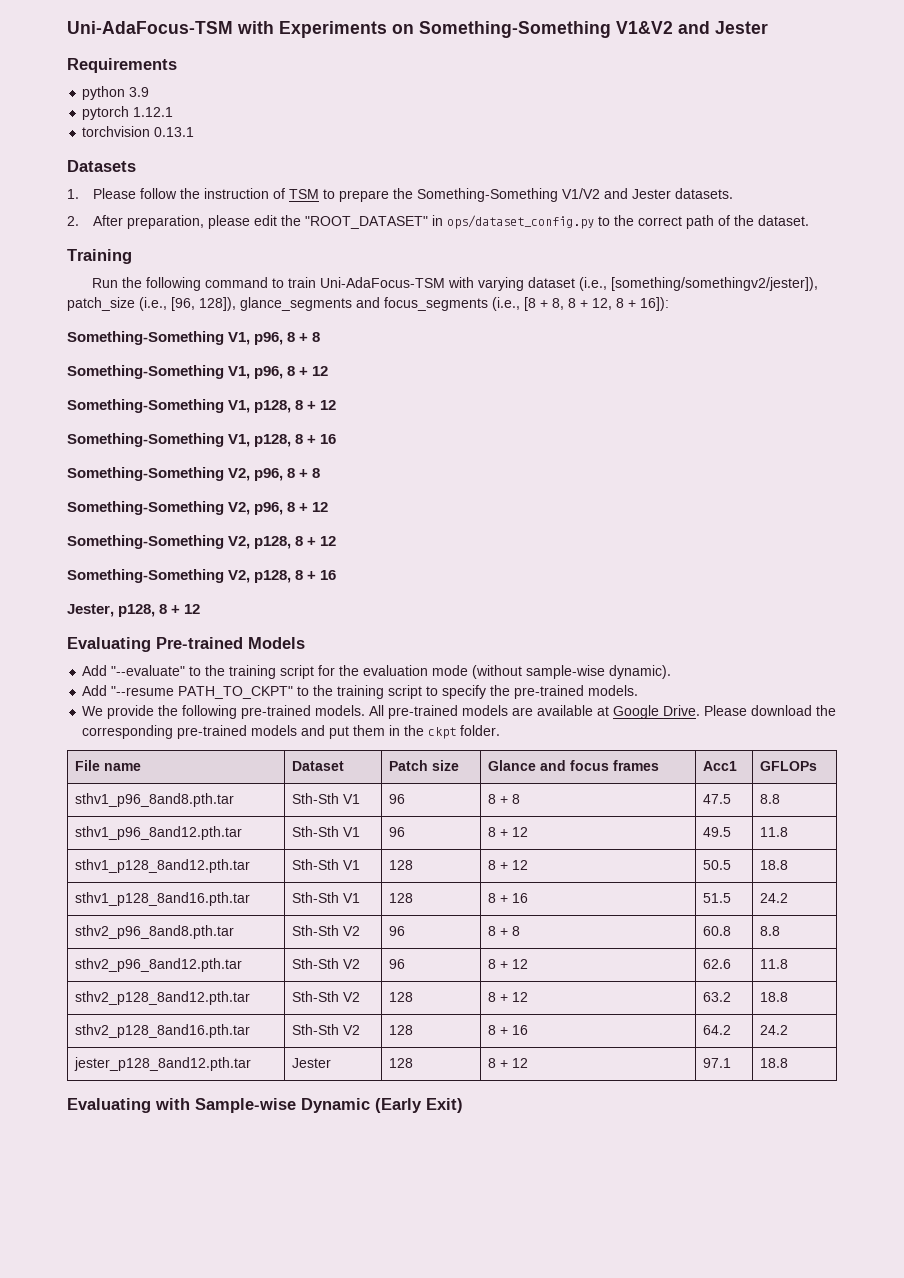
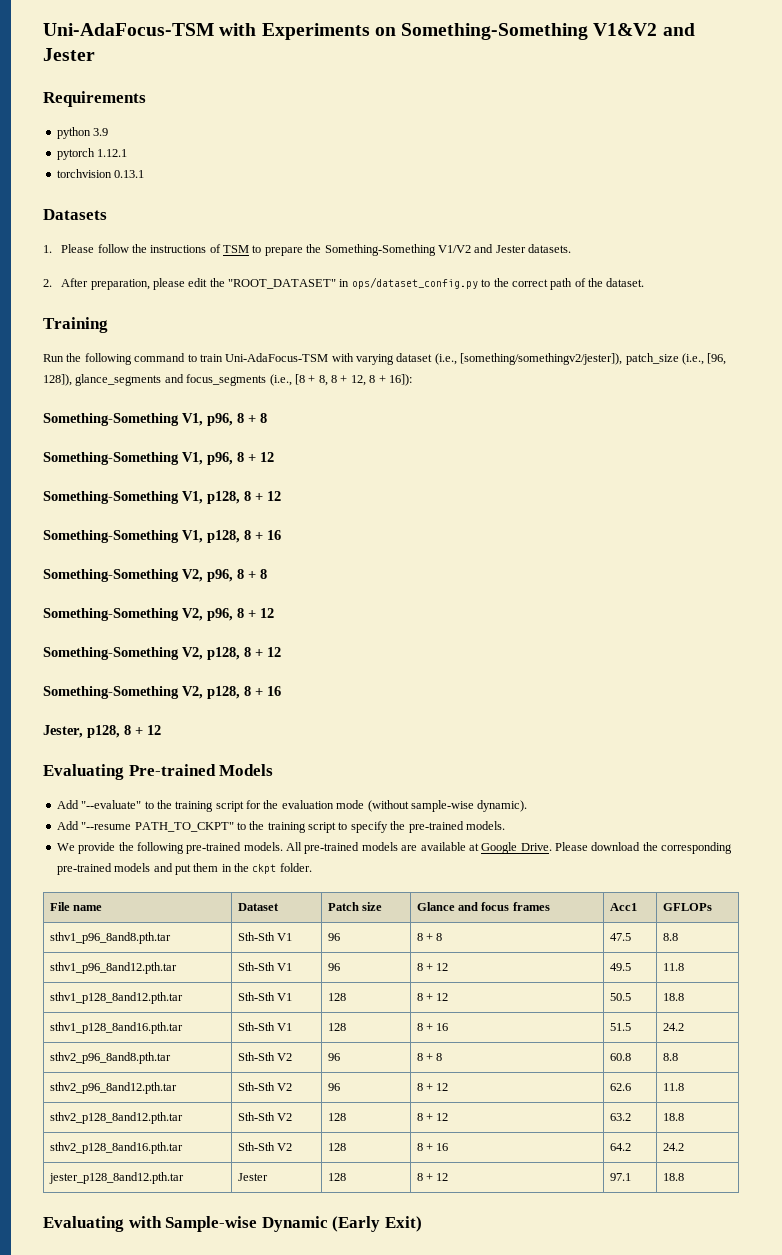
[203,188,269,199] instruction -> [150,245,207,253] instructions

